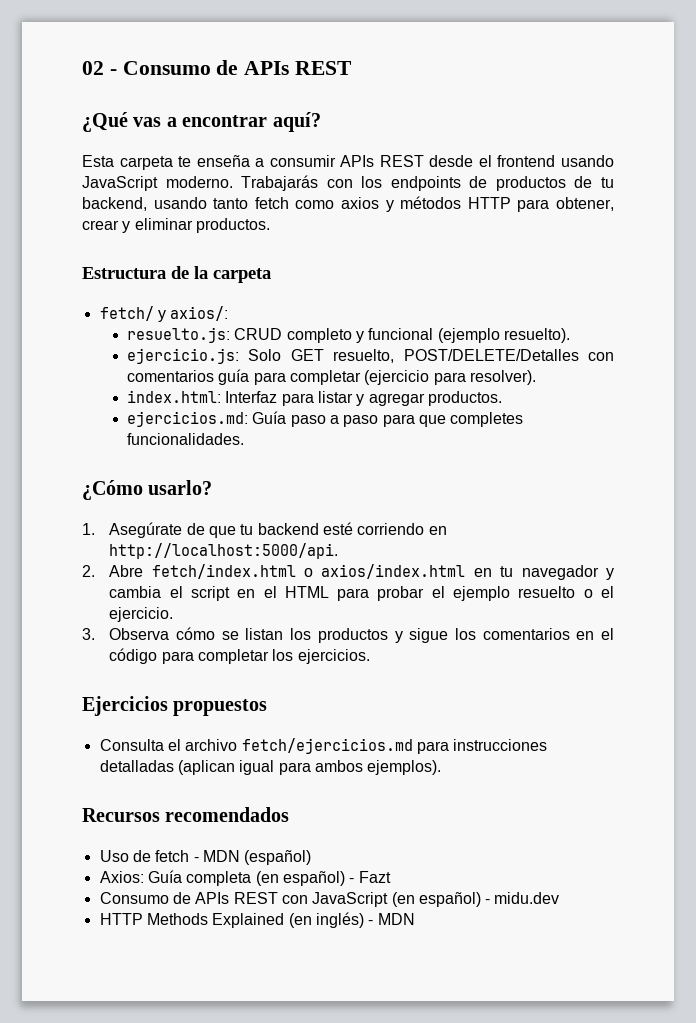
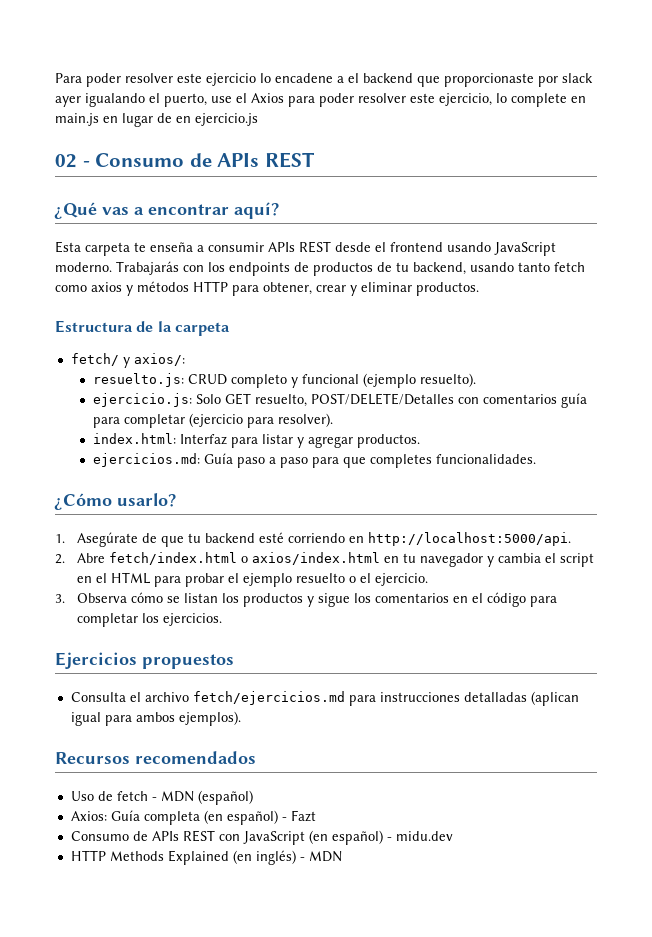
(82, 68) none -> [55,73,593,87] [55,93,586,107] [55,113,258,127] Para poder resolver este ejercicio lo encadene a el backend que proporcionaste por slack ayer igualando el puerto, use el Axios para poder resolver este ejercicio, lo complete en main.js en lugar de en ejercicio.js //

